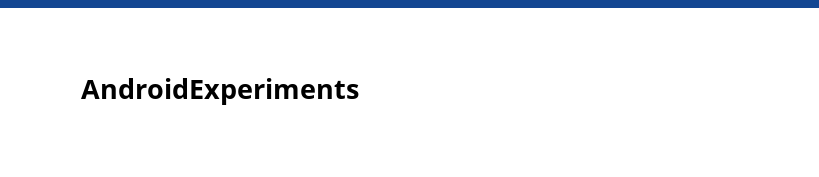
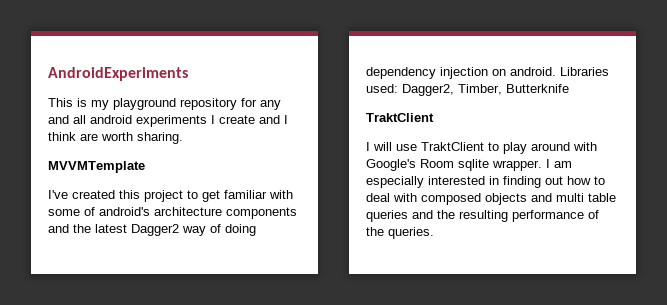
(359, 91) none -> [48,98,281,110] [48,115,288,127] [48,132,183,144] [48,161,145,173] [48,190,293,202] [48,207,297,219] [48,224,256,236] [366,67,609,79] [366,84,569,96] [366,113,434,122] [366,142,597,154] [366,159,572,171] [366,176,605,188] [366,193,616,205] [366,210,599,222] [366,227,434,239] // This is my playground repository for any and all android experiments I create and I think are worth sharing. // MVVMTemplate // I've created this project to get familiar with some of android's architecture components and the latest Dagger2 way of doing dependency injection on android. Libraries used: Dagger2, Timber, Butterknife // TraktClient // I will use TraktClient to play around with Google's Room sqlite wrapper. I am especially interested in finding out how to deal with composed objects and multi table queries and the resulting performance of the queries.

